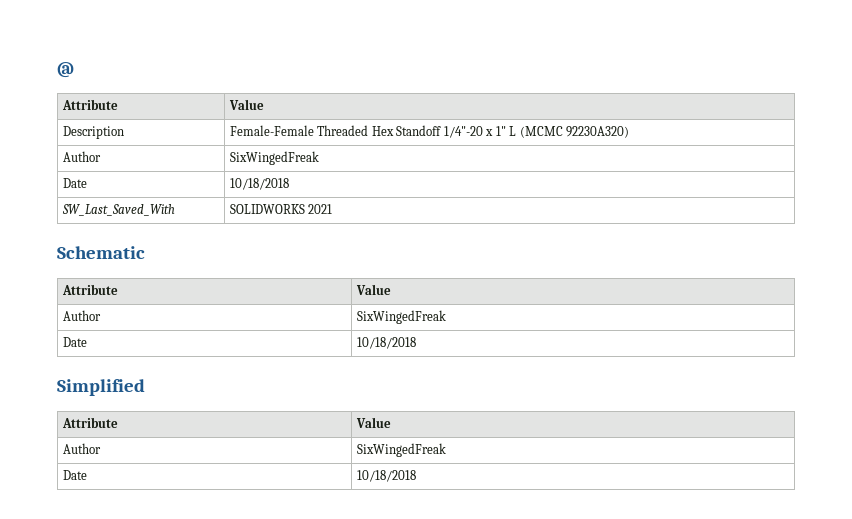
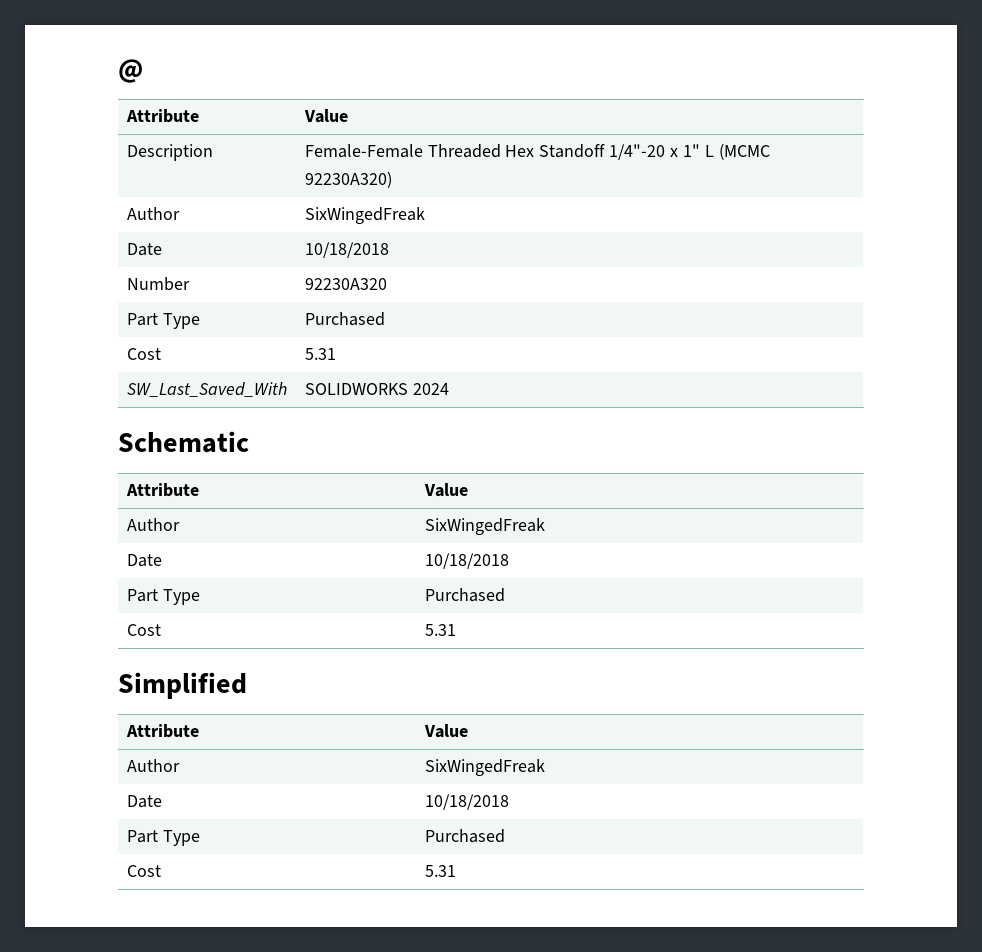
(289, 184) none -> [126,277,190,291] [304,278,387,290] [126,313,200,329] [304,312,385,326] [126,348,161,360] [304,348,336,360] // Number | 92230A320 // Part Type | Purchased // Cost | 5.31
[308,204,333,214] 2021 -> [412,383,449,395] 2024
(416, 343) none -> [126,589,200,605] [424,588,505,602] [126,624,161,636] [424,624,456,636] // Part Type | Purchased // Cost | 5.31
(416, 476) none -> [126,830,200,846] [424,829,505,843] [126,865,161,877] [424,865,456,877] // Part Type | Purchased // Cost | 5.31

